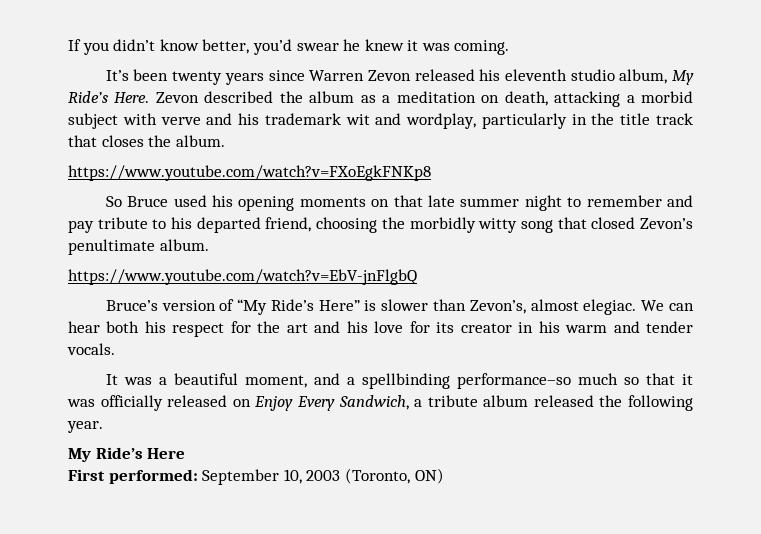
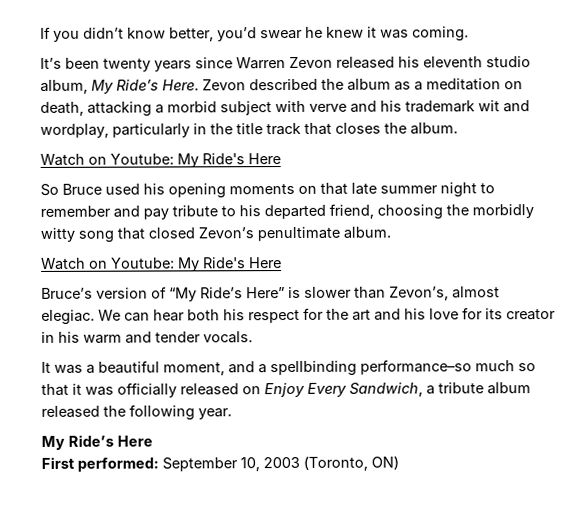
[68,165,431,181] https://www.youtube.com/watch?v=FXoEgkFNKp8 -> [40,153,281,168] Watch on Youtube: My Ride's Here
[68,269,417,285] https://www.youtube.com/watch?v=EbV-jnFlgbQ -> [41,257,282,272] Watch on Youtube: My Ride's Here

